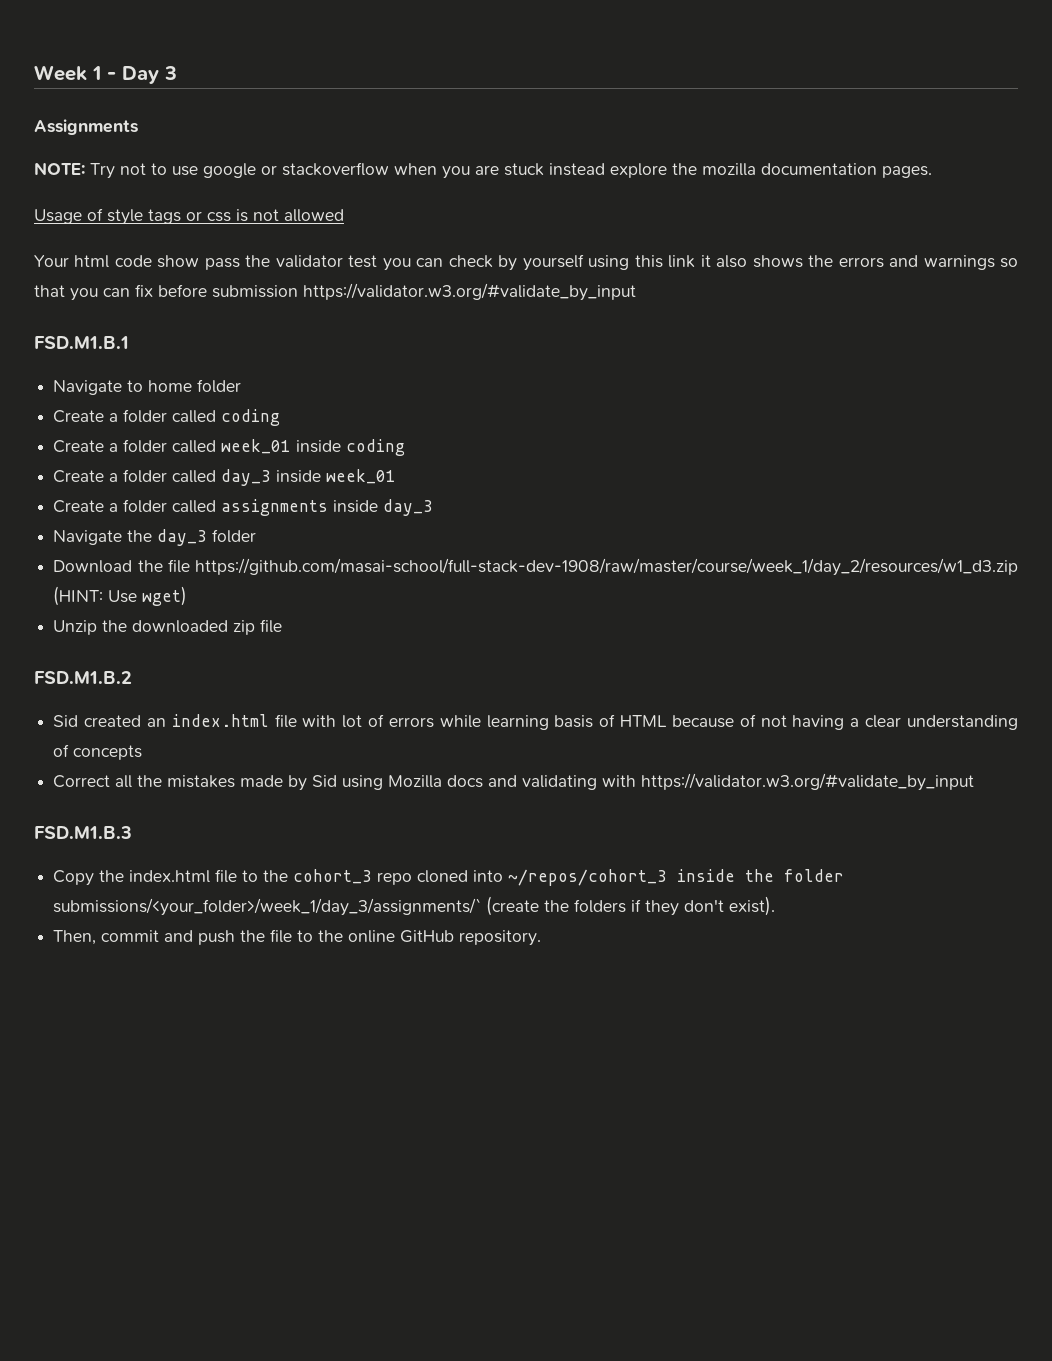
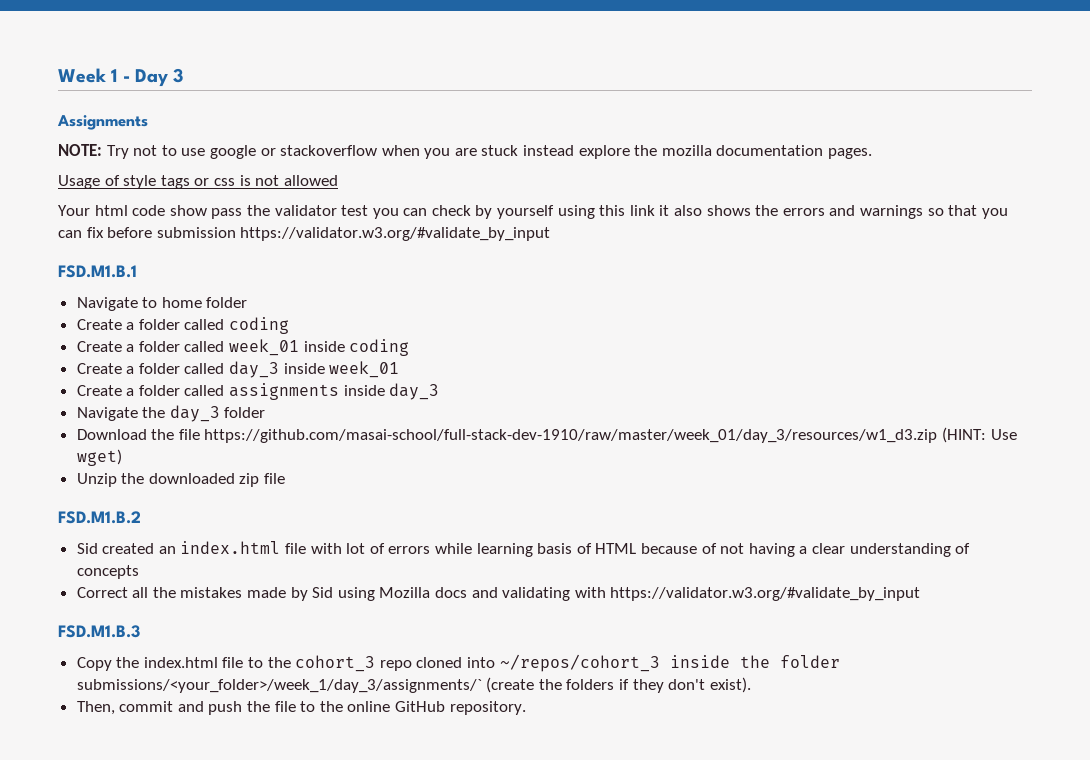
[195,558,1018,576] https://github.com/masai-school/full-stack-dev-1908/raw/master/course/week_1/day_2/resources/w1_d3.zip -> [204,429,938,443] https://github.com/masai-school/full-stack-dev-1910/raw/master/week_01/day_3/resources/w1_d3.zip

